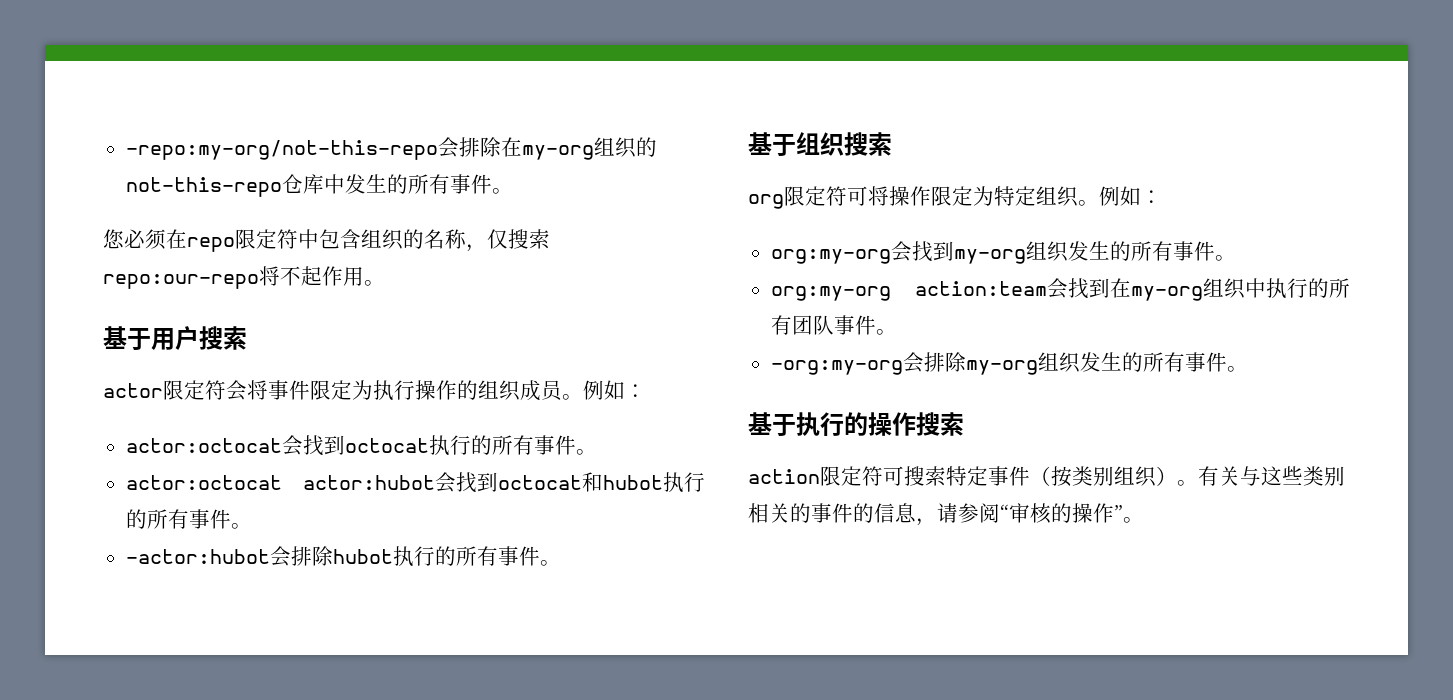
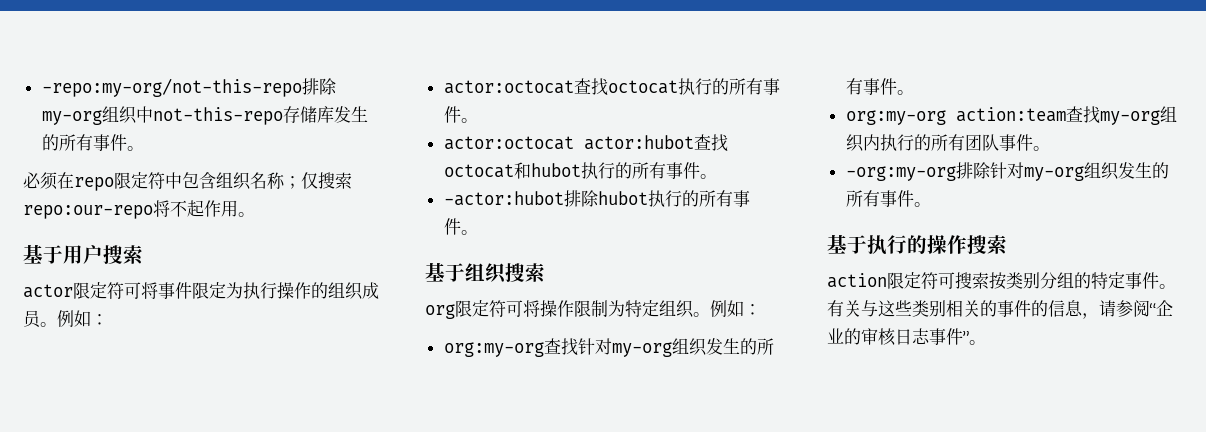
[437,137,657,160] [125,174,513,197] [103,229,124,249] 会排除在my-org组织的not-this-repo仓库中发生的所有事件。 // 您 -> [301,78,337,95] [41,106,368,125] [41,134,144,151] 排除my-org组织中not-this-repo存储库发生的所有事件。 //
[403,229,487,252] 的名称， -> [250,172,301,189] 名称；
[226,380,247,401] 会 -> [124,282,141,299] 可
[281,435,345,456] 会找到 -> [573,78,608,96] 查找
[435,472,499,493] 会找到 -> [693,134,728,152] 查找
[269,546,291,567] 会 -> (564, 198) none
[952,186,973,206] 定 -> [591,300,608,317] 制
[890,241,954,262] 会找到 -> [543,338,612,356] 查找针对
[1047,278,1266,301] 会找到在my-org组织中 -> [1065,106,1177,125] [845,134,880,152] 查找my-org组织内
[902,352,966,373] 会排除 -> [955,162,1024,179] 排除针对
[946,466,1177,487] 特定事件（按类别组织） -> [989,272,1159,290] 按类别分组的特定事件
[1009,503,1114,524] 审核的操作 -> [1156,300,1173,316] [827,328,963,346] 企业的审核日志事件

